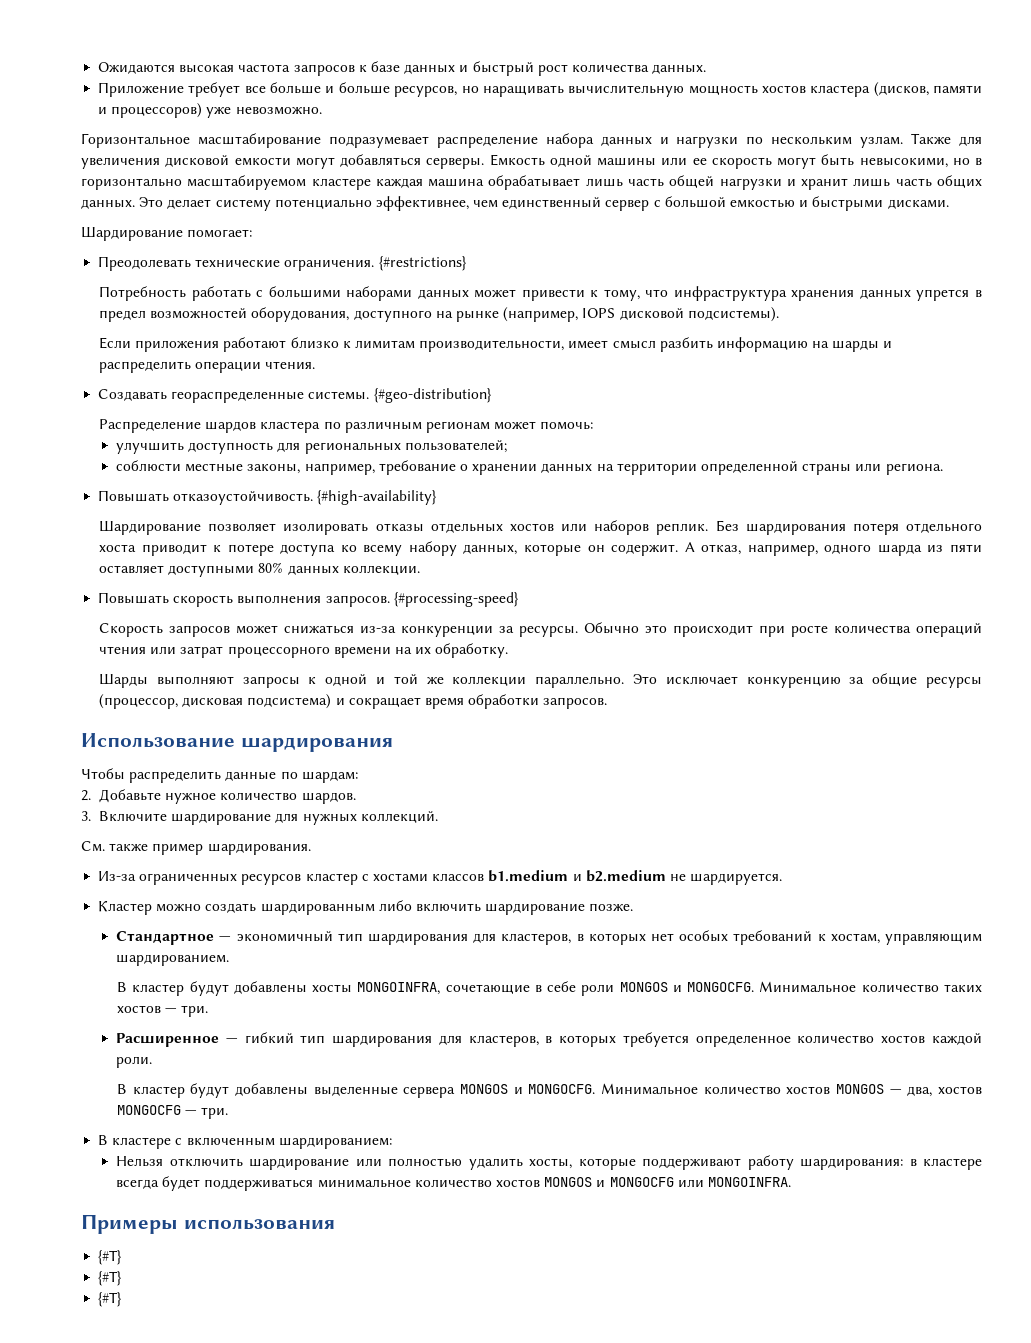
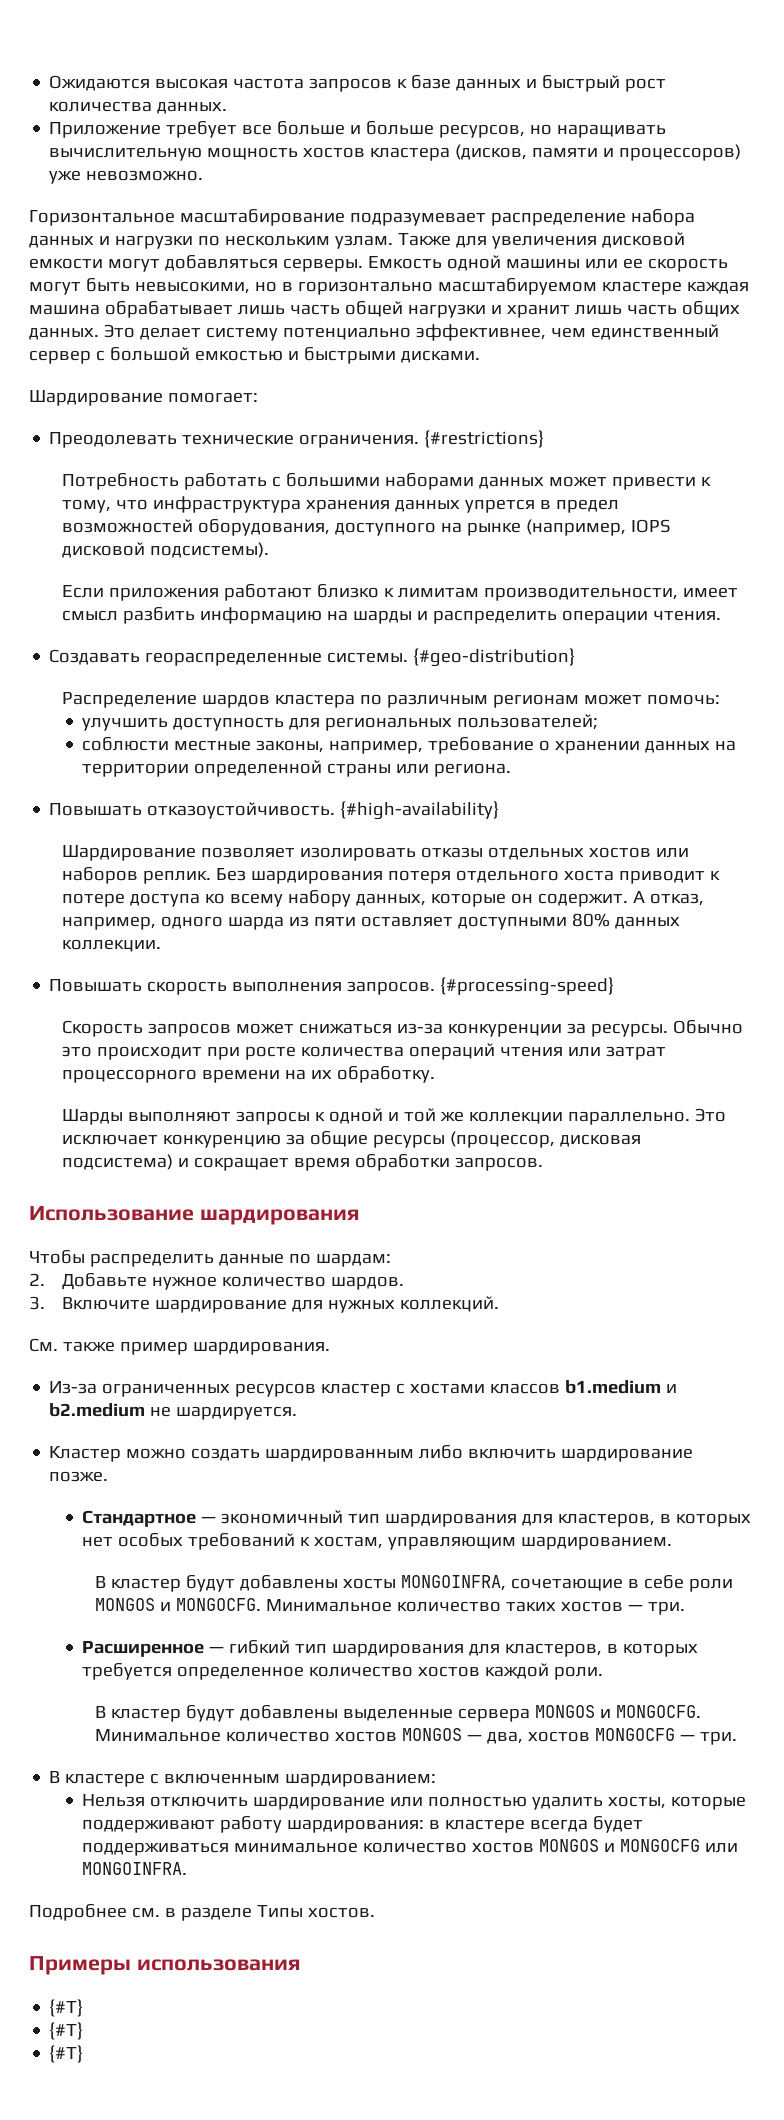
(791, 1182) none -> [29,1904,375,1921] // Подробнее см. в разделе Типы хостов.

